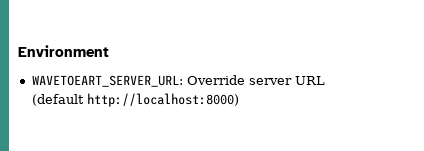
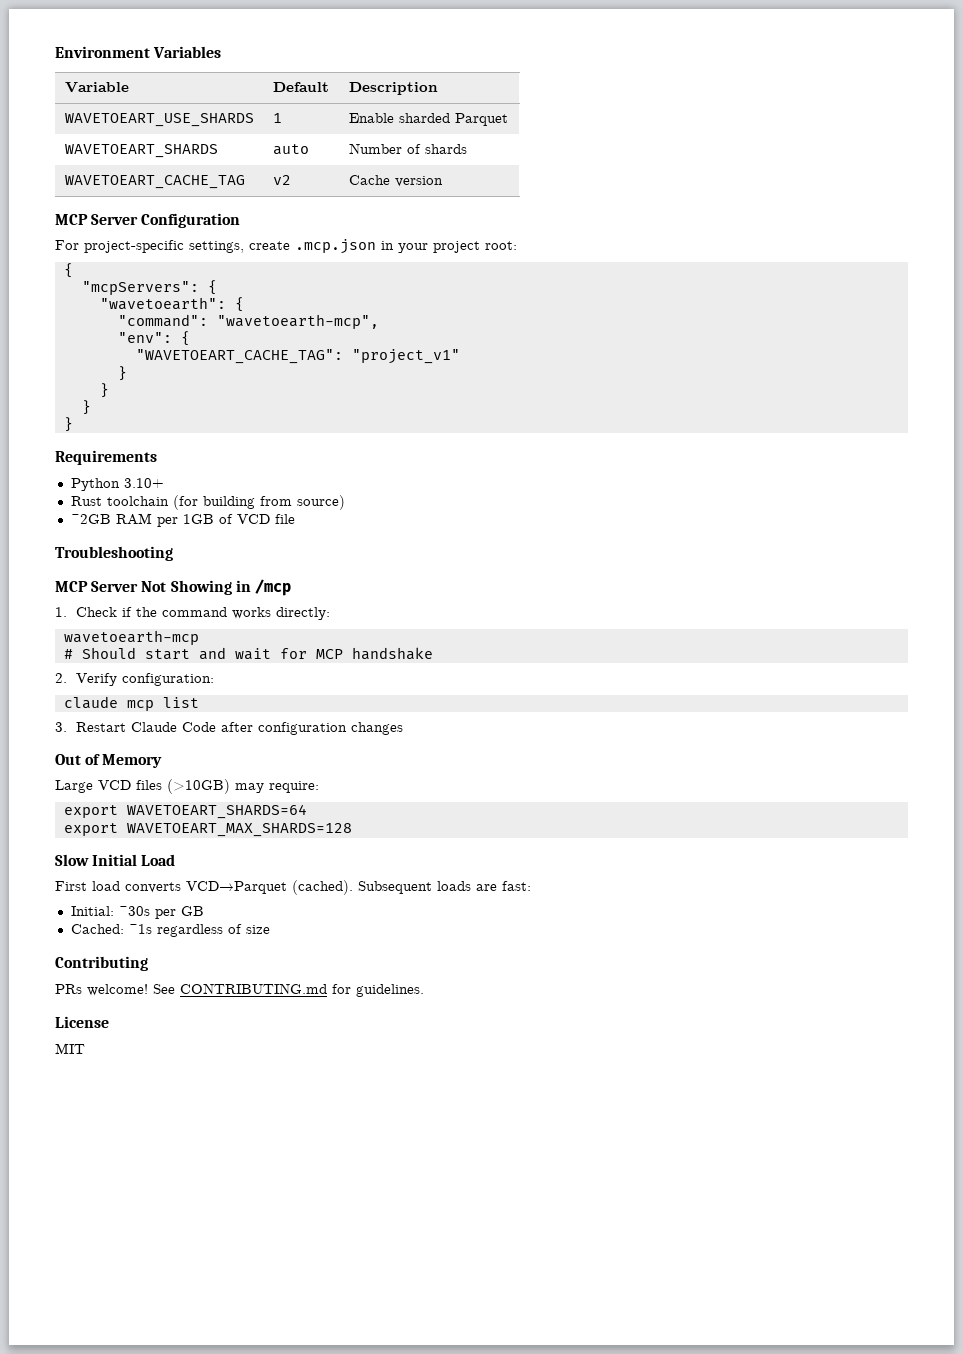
[31,75,325,87] [31,93,239,107] // WAVETOEART_SERVER_URL: Override server URL (default http://localhost:8000) -> [153,46,222,58] [64,82,129,93] [272,82,329,92] [348,82,438,95] [64,113,254,127] [272,113,282,123] [348,113,508,126] [64,144,218,158] [272,144,309,155] [348,143,467,154] [64,175,245,189] [272,175,291,185] [348,175,443,187] [55,213,241,228] [55,239,517,254] [63,263,73,278] [81,280,217,295] [99,297,244,312] [117,314,379,329] [117,331,190,346] [135,349,460,364] [117,366,127,381] [99,383,109,398] [81,400,91,415] [63,417,73,432] [55,450,157,465] [70,478,164,491] [70,495,345,510] [70,513,295,527] [55,546,173,561] [55,579,291,596] [55,607,330,620] [63,630,199,645] [63,647,433,660] [55,673,214,686] [63,696,199,711] [55,722,403,735] [55,754,163,768] [55,779,319,794] [63,804,307,819] [63,823,352,837] [55,854,176,866] [55,880,531,895] [70,906,204,919] [70,924,270,937] [55,956,148,971] [55,983,424,997] [55,1016,109,1028] [55,1043,85,1054] Variables // Variable | Default | Description // WAVETOEART_USE_SHARDS | 1 | Enable sharded Parquet // WAVETOEART_SHARDS | auto | Number of shards // WAVETOEART_CACHE_TAG | v2 | Cache version // MCP Server Configuration // For project-specific settings, create .mcp.json in your project root: // { // "mcpServers": { // "wavetoearth": { // "command": "wavetoearth-mcp", // "env": { // "WAVETOEART_CACHE_TAG": "project_v1" // } // } // } // } // Requirements // Python 3.10+ // Rust toolchain (for building from source) // ~2GB RAM per 1GB of VCD file // Troubleshooting // MCP Server Not Showing in /mcp // 1. Check if the command works directly: // wavetoearth-mcp // # Should start and wait for MCP handshake // 2. Verify configuration: // claude mcp list // 3. Restart Claude Code after configuration changes // Out of Memory // Large VCD files (>10GB) may require: // export WAVETOEART_SHARDS=64 // export WAVETOEART_MAX_SHARDS=128 // Slow Initial Load // First load converts VCD→Parquet (cached). Subsequent loads are fast: // Initial: ~30s per GB // Cached: ~1s regardless of size // Contributing // PRs welcome! See CONTRIBUTING.md for guidelines. // License // MIT

